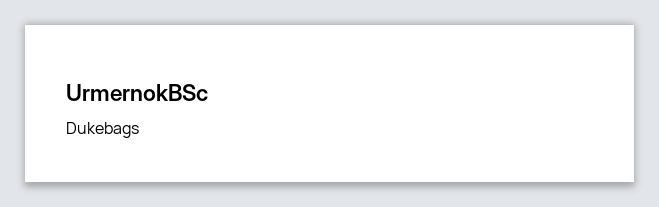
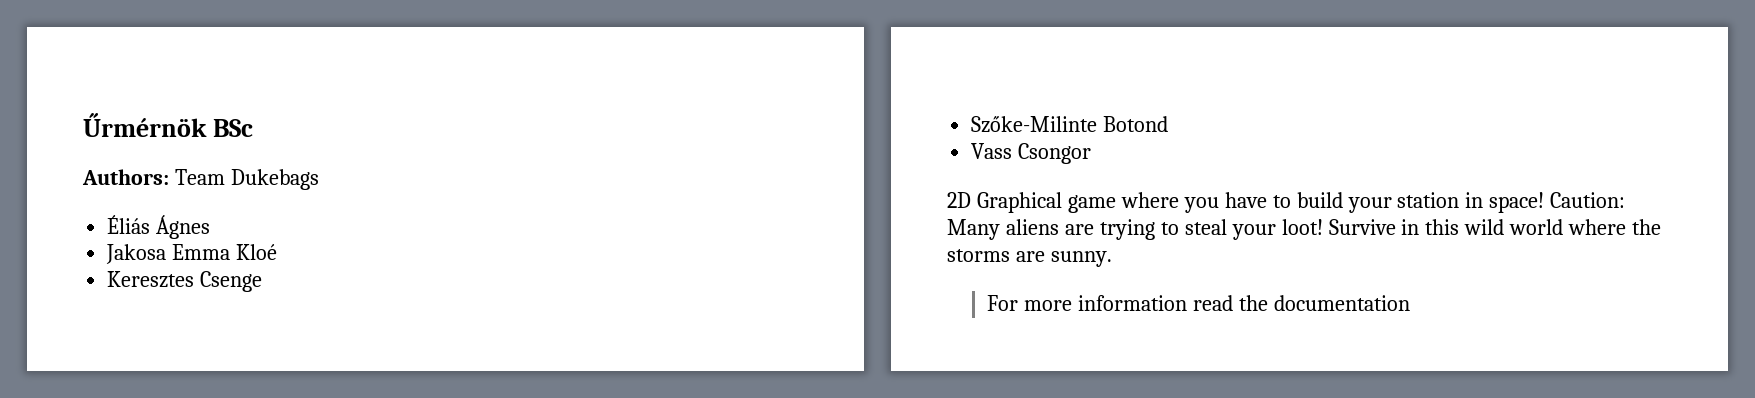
[66,84,208,101] [66,122,139,138] UrmernokBSc // Dukebags -> [83,113,253,137] [82,169,319,190] [107,215,211,239] [106,244,278,264] [107,271,263,292] [971,116,1169,133] [971,143,1092,164] [947,192,1626,213] [947,219,1662,240] [947,249,1112,267] [986,295,1410,311] Űrmérnök BSc // Authors: Team Dukebags // Éliás Ágnes // Jakosa Emma Kloé // Keresztes Csenge // Szőke-Milinte Botond // Vass Csongor // 2D Graphical game where you have to build your station in space! Caution: Many aliens are trying to steal your loot! Survive in this wild world where the storms are sunny. // For more information read the documentation

